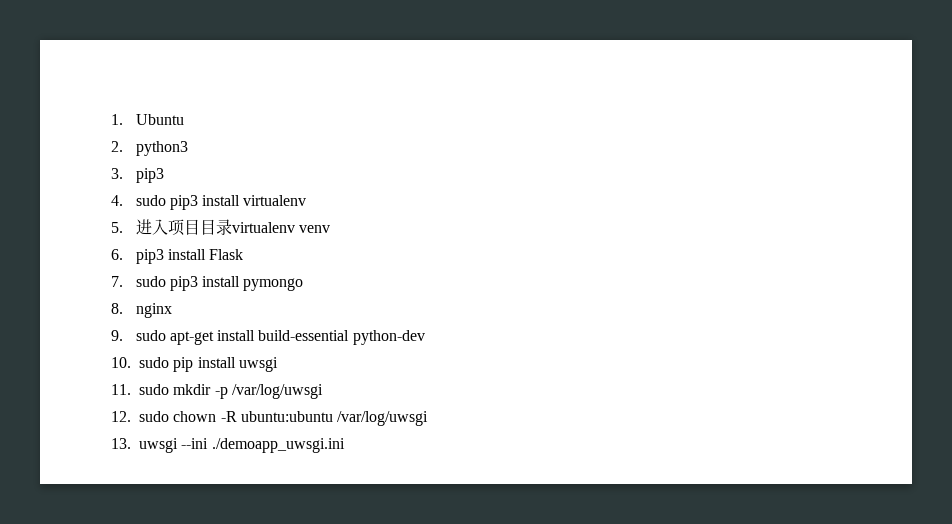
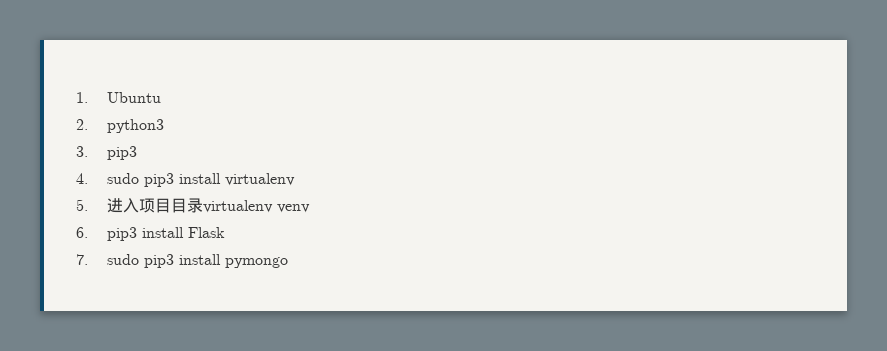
[111,303,172,318] [111,330,425,345] [111,357,278,372] [111,384,323,399] [111,411,429,426] [111,438,345,453] // 8. nginx // 9. sudo apt-get install build-essential python-dev // 10. sudo pip install uwsgi // 11. sudo mkdir -p /var/log/uwsgi // 12. sudo chown -R ubuntu:ubuntu /var/log/uwsgi // 13. uwsgi --ini ./demoapp_uwsgi.ini -> (289, 262) none

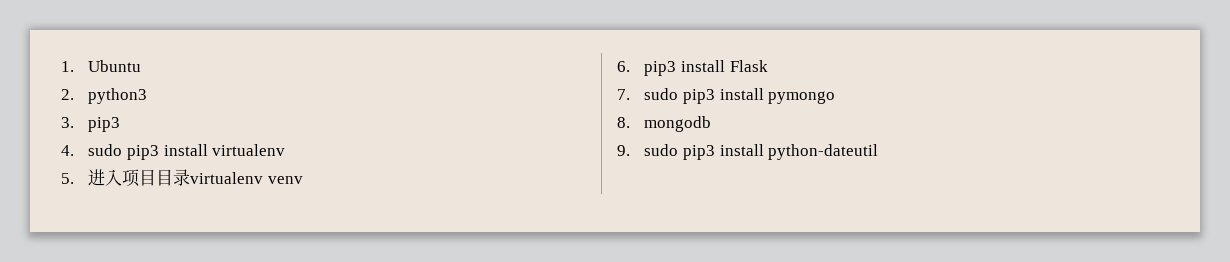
(289, 262) none -> [617,116,712,132] [617,144,879,160] // 8. mongodb // 9. sudo pip3 install python-dateutil

